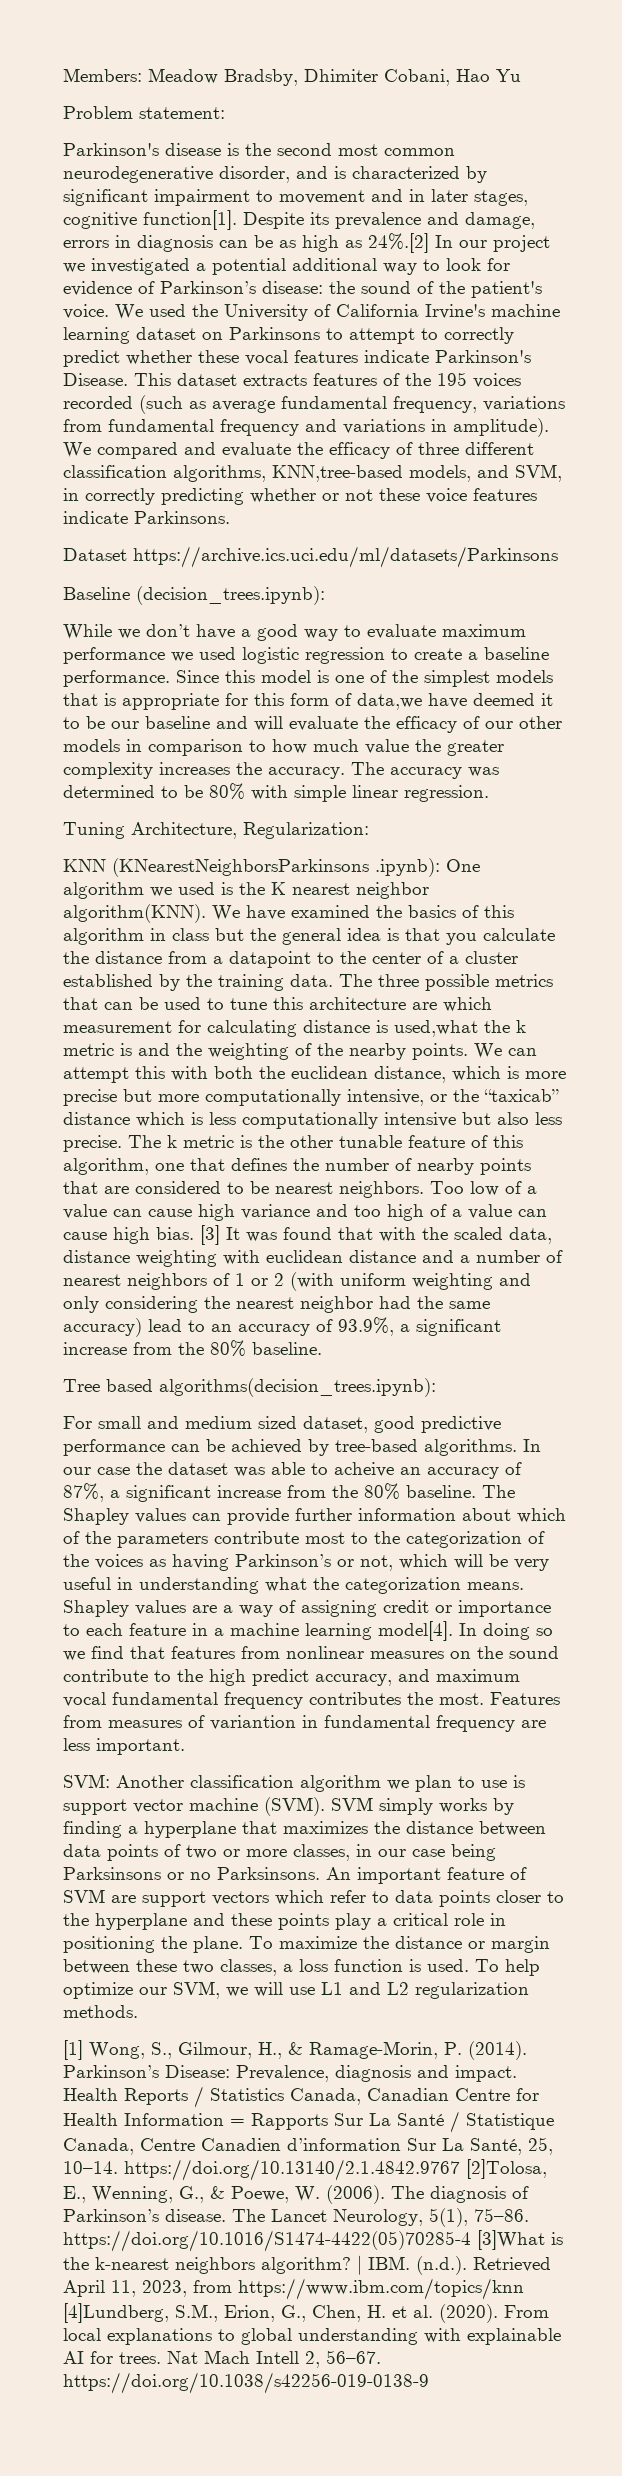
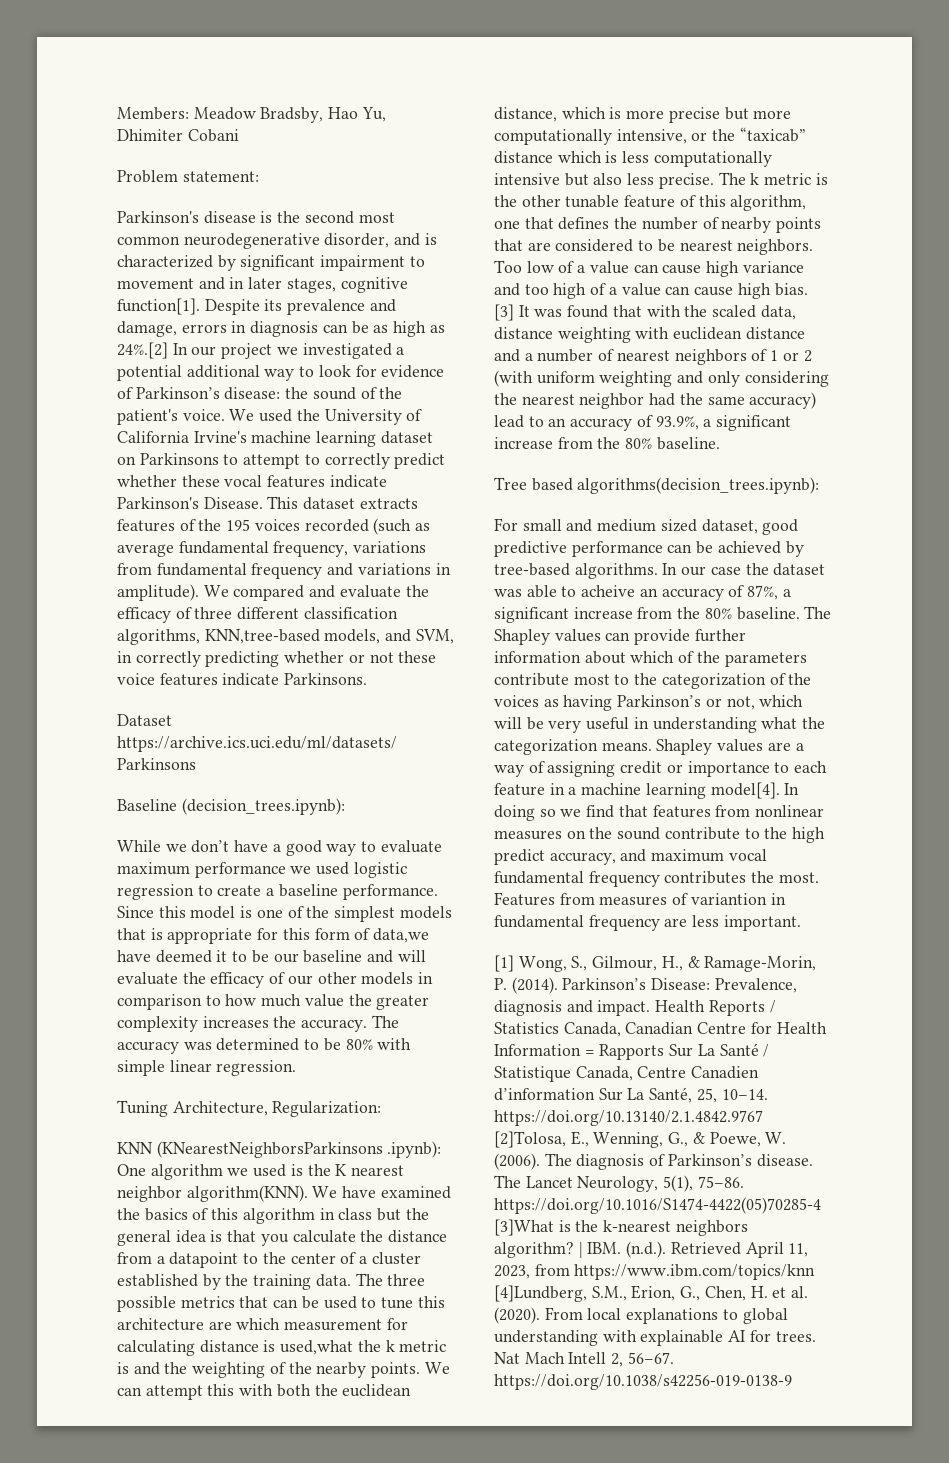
[304,69,521,86] Dhimiter Cobani, Hao Yu -> [328,107,386,122] [117,129,239,142] Hao Yu, Dhimiter Cobani
[63,1774,525,1792] [63,1797,514,1816] [63,1821,546,1838] [63,1844,496,1861] [63,1867,527,1884] [63,1889,564,1907] [63,1913,506,1930] [63,1936,550,1953] [63,1959,540,1976] [63,1981,529,1999] [63,2005,138,2018] // SVM: Another classification algorithm we plan to use is support vector machine (SVM). SVM simply works by finding a hyperplane that maximizes the distance between data points of two or more classes, in our case being Parksinsons or no Parksinsons. An important feature of SVM are support vectors which refer to data points closer to the hyperplane and these points play a critical role in positioning the plane. To maximize the distance or margin between these two classes, a loss function is used. To help optimize our SVM, we will use L1 and L2 regularization methods. -> (801, 923) none

